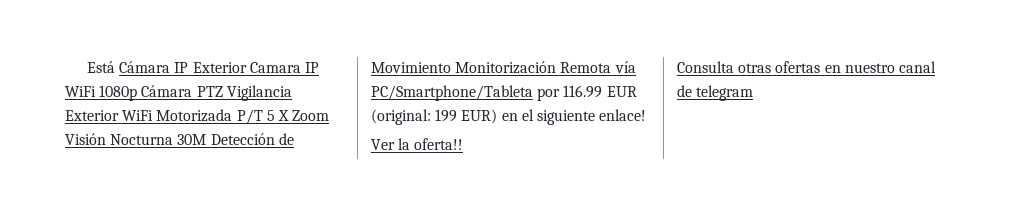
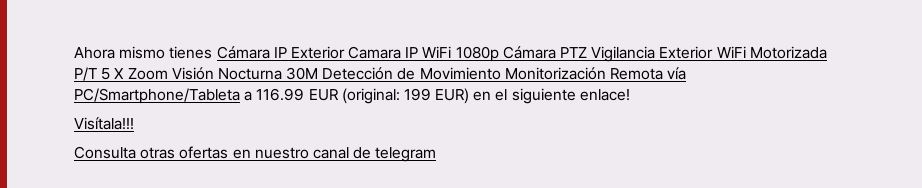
[86,61,115,73] Está -> [74,46,213,59] Ahora mismo tienes
[537,88,561,101] por -> [244,91,253,101] a
[371,138,464,150] Ver la oferta!! -> [74,117,134,130] Visítala!!!

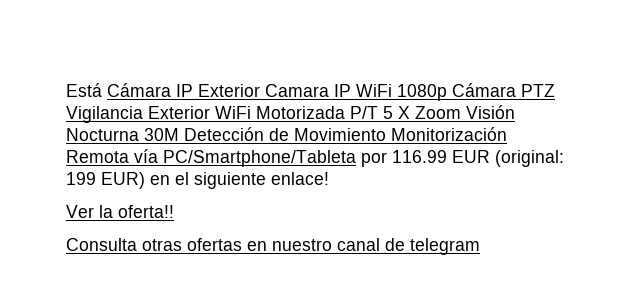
[74,46,213,59] Ahora mismo tienes -> [66,83,102,97] Está
[244,91,253,101] a -> [361,152,387,167] por
[74,117,134,130] Visítala!!! -> [66,205,174,218] Ver la oferta!!

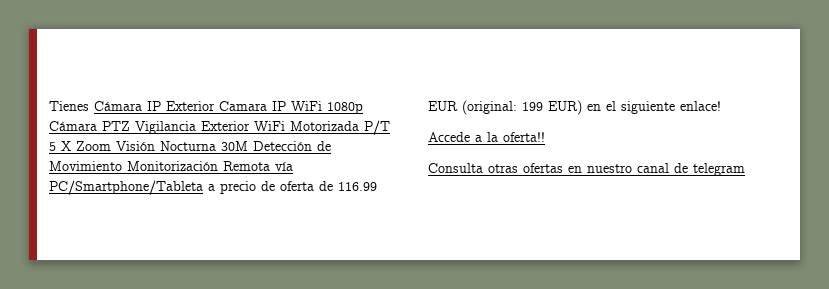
[66,83,102,97] Está -> [49,101,89,111] Tienes
[361,152,387,167] por -> [208,181,333,194] a precio de oferta de
[66,205,94,218] Ver -> [428,132,482,142] Accede a

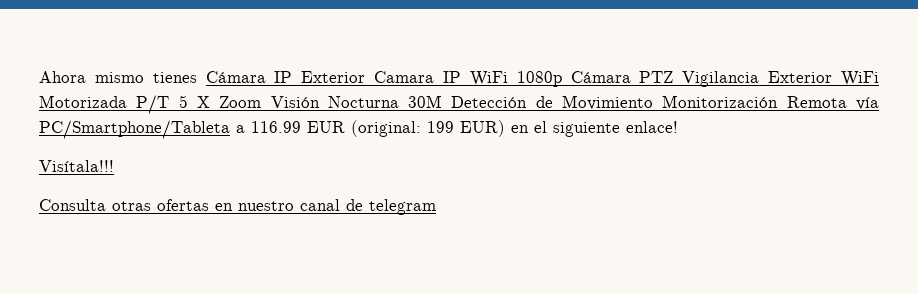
[49,101,89,111] Tienes -> [39,71,197,83] Ahora mismo tienes
[220,181,333,194] precio de oferta de -> (245, 129) none
[428,132,545,142] Accede a la oferta!! -> [39,160,114,172] Visítala!!!

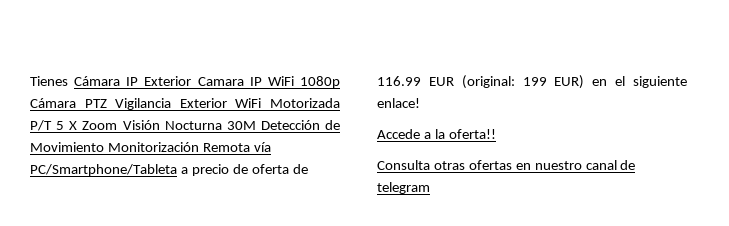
[39,71,197,83] Ahora mismo tienes -> [30,76,68,86] Tienes
(245, 129) none -> [191,164,308,176] precio de oferta de
[39,160,114,172] Visítala!!! -> [377,129,496,139] Accede a la oferta!!

